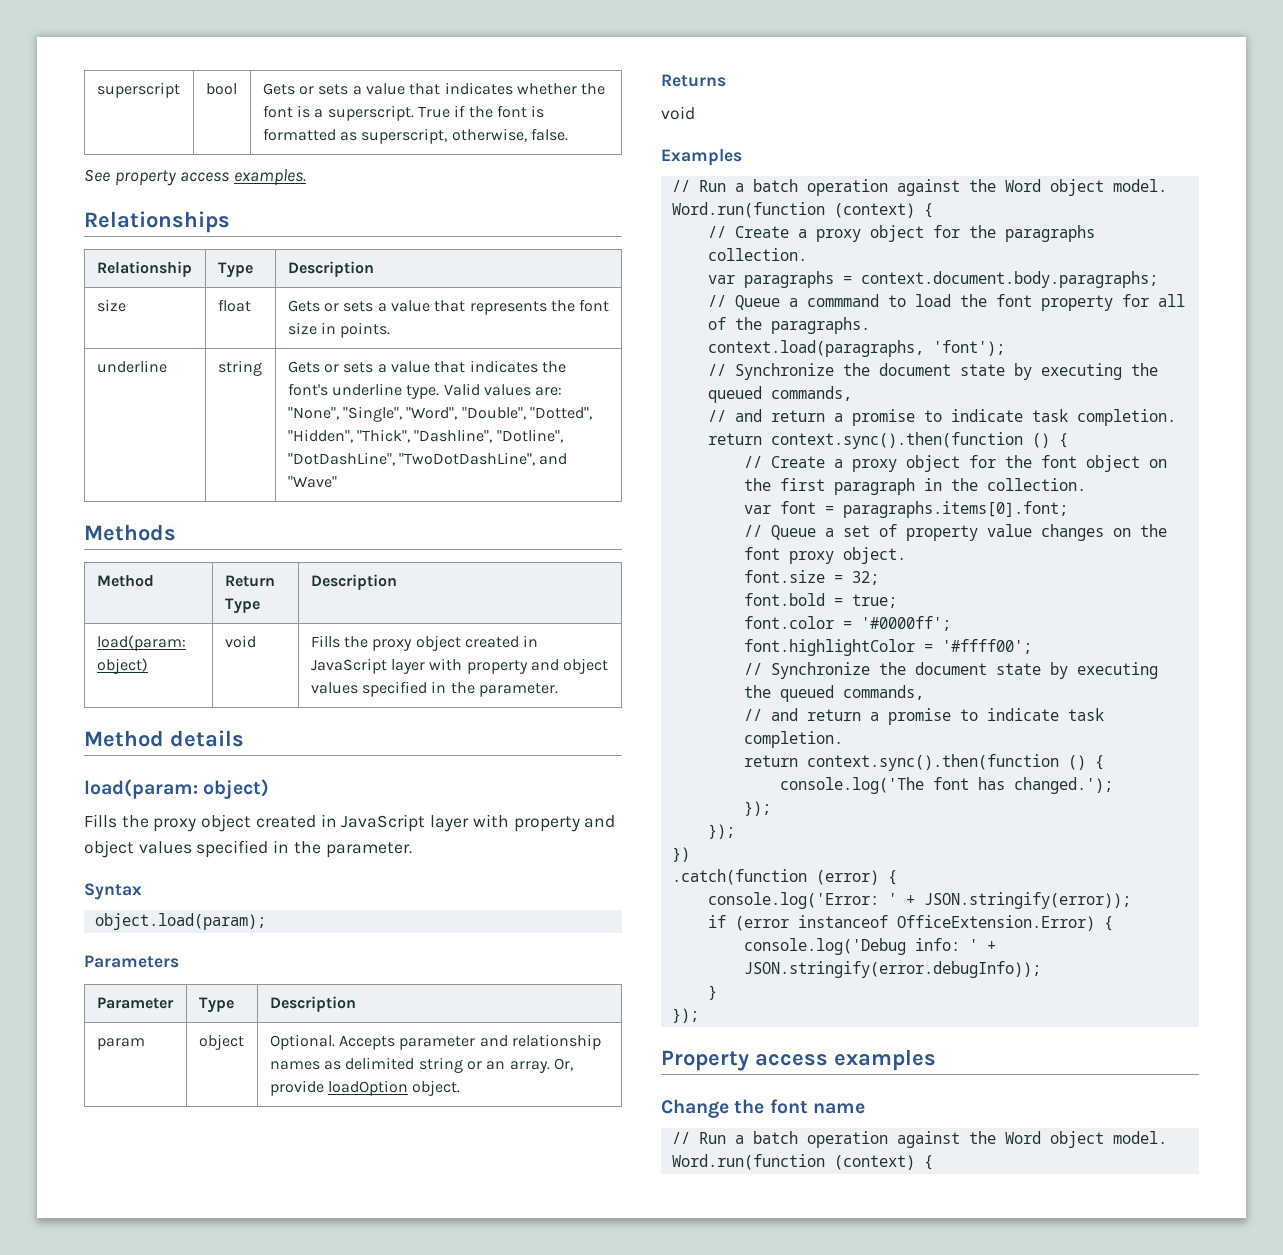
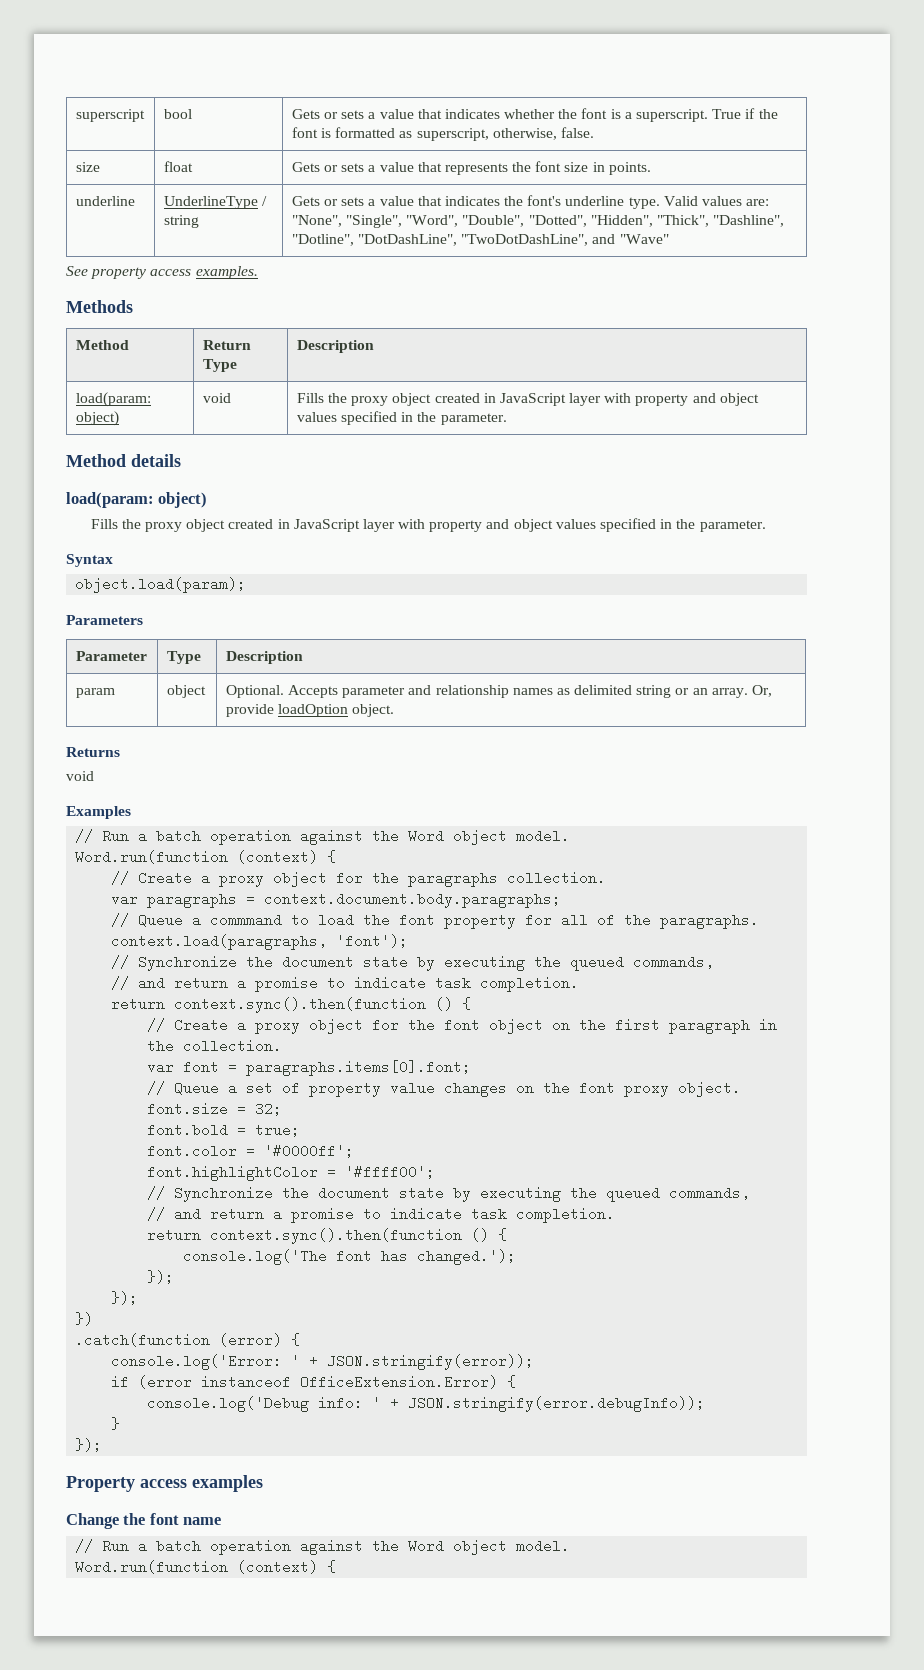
[84,169,307,186] [84,211,230,233] [96,261,192,277] [217,262,253,278] [287,261,374,277] // See property access examples. // Relationships // Relationship | Type | Description -> (594, 132) none
(167, 366) none -> [163,196,267,209] UnderlineType /
(337, 482) none -> [66,266,258,279] // See property access examples.

